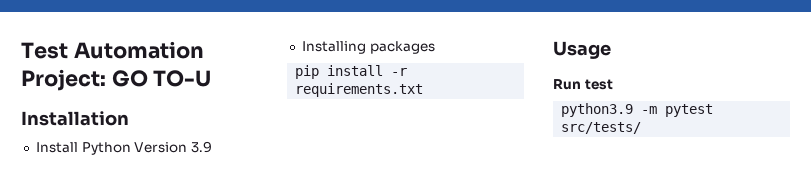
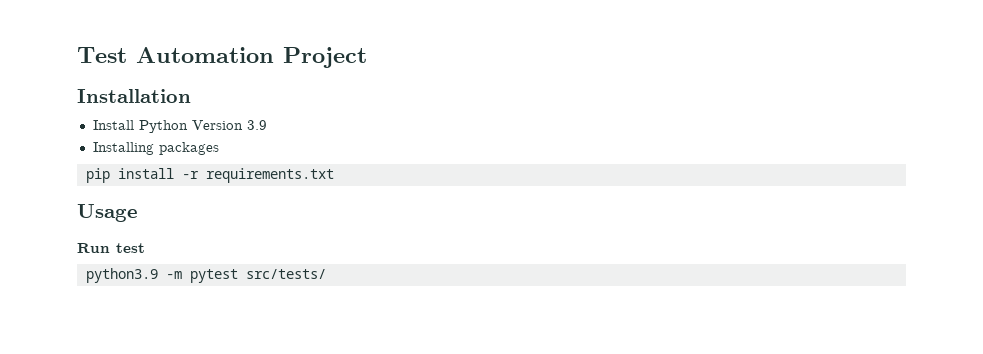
[21,69,212,91] Project: GO TO-U -> [283,47,367,68] Project

